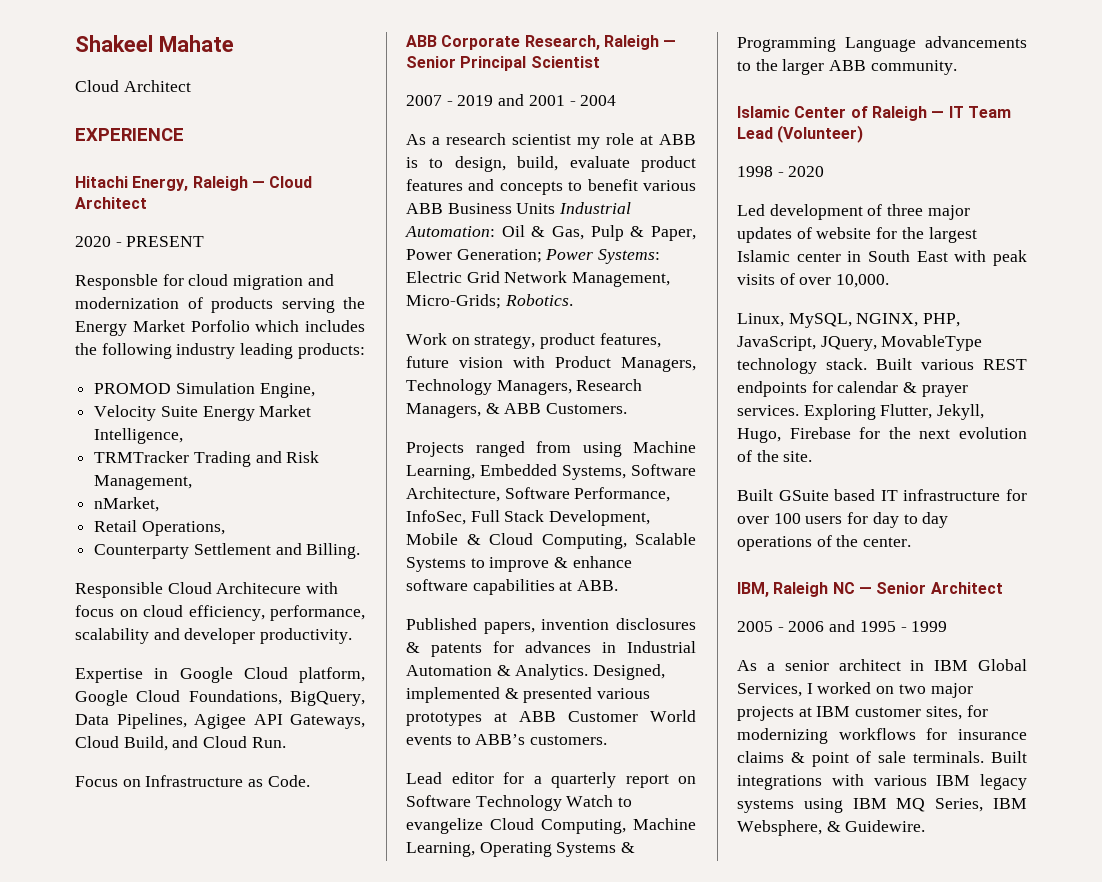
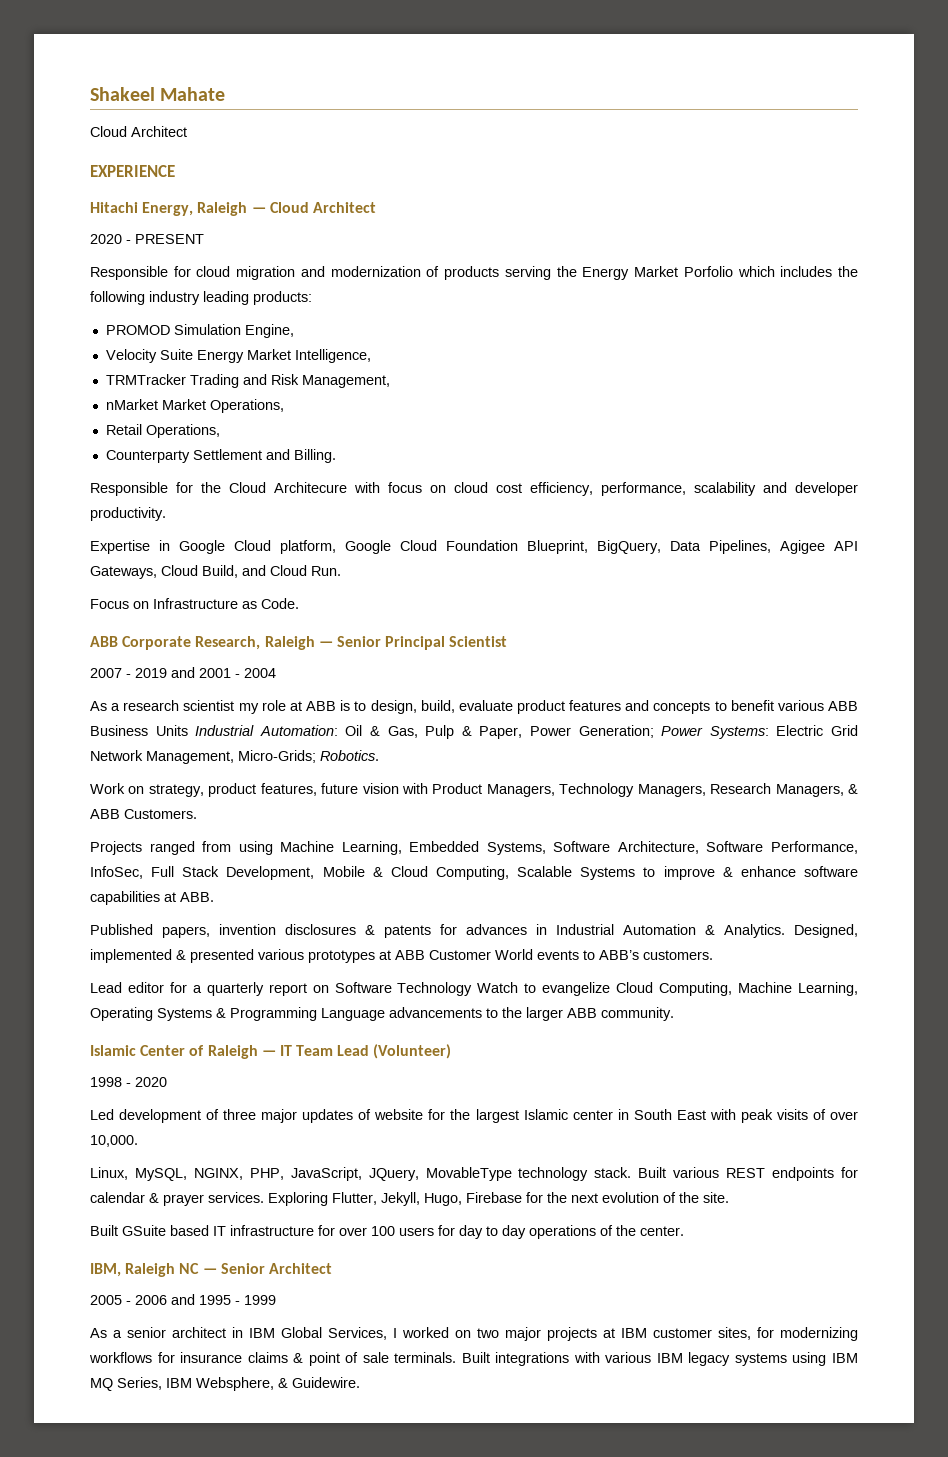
[75,274,158,290] Responsble -> [90,266,168,280] Responsible
[94,497,160,512] nMarket, -> [105,399,284,413] nMarket Market Operations,
(163, 590) none -> [176,482,221,493] for the
(183, 611) none -> [496,483,522,493] cost
[188,690,282,705] Foundations, -> [446,540,588,554] Foundation Blueprint,

